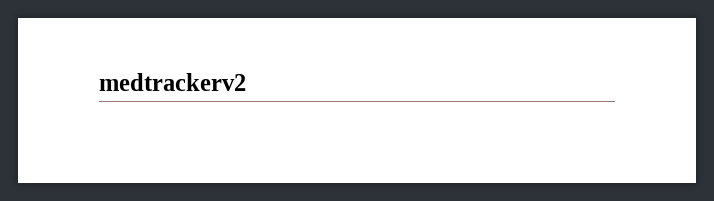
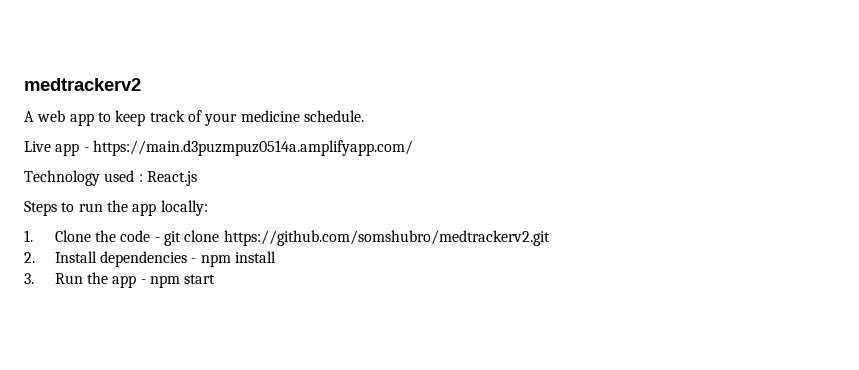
(246, 82) none -> [24,110,364,126] [24,140,413,156] [24,170,197,186] [24,200,208,216] [24,230,550,246] [24,251,276,267] [24,272,216,288] // A web app to keep track of your medicine schedule. // Live app - https://main.d3puzmpuz0514a.amplifyapp.com/ // Technology used : React.js // Steps to run the app locally: // 1. Clone the code - git clone https://github.com/somshubro/medtrackerv2.git // 2. Install dependencies - npm install // 3. Run the app - npm start

